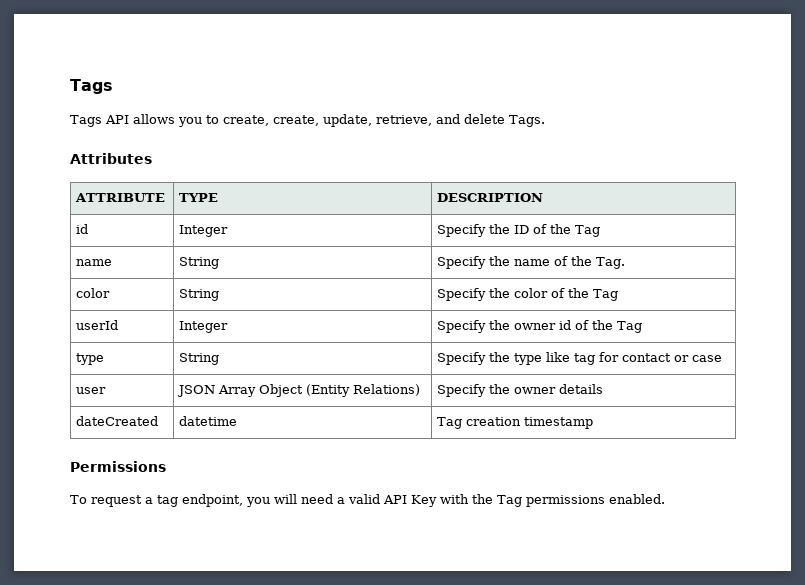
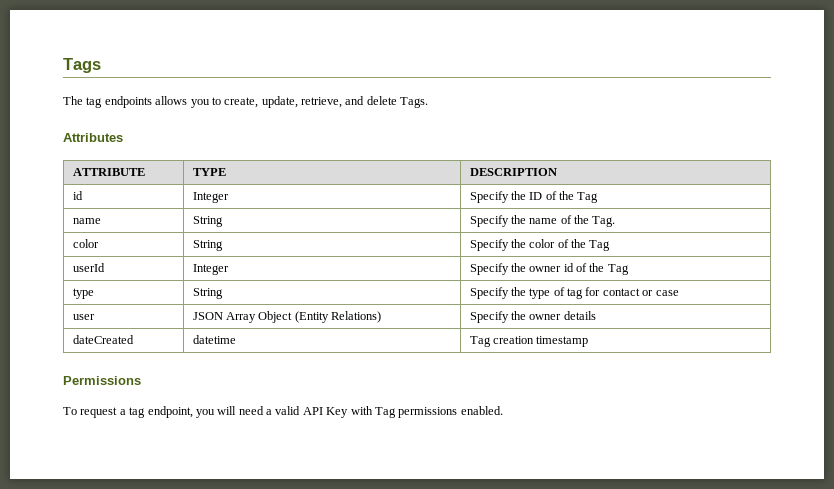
[70,115,129,127] Tags API -> [63,96,152,108] The tag endpoints
[273,115,319,126] create, -> (259, 102) none
[546,352,571,362] like -> [553,287,565,296] of
[472,494,493,504] the -> (373, 410) none

